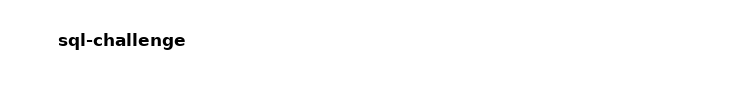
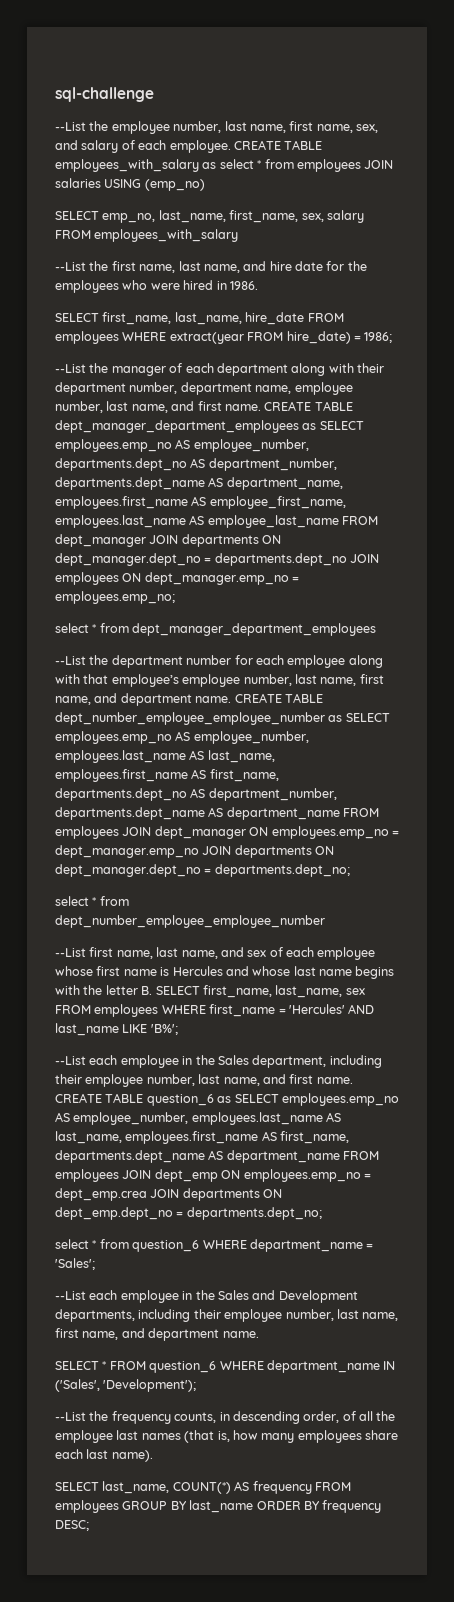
(186, 41) none -> [55,121,378,134] [55,140,323,153] [55,159,394,172] [55,178,205,191] [55,210,364,223] [55,229,239,242] [55,261,367,273] [55,280,258,293] [55,312,344,325] [55,331,393,344] [55,363,384,376] [55,382,353,395] [55,401,353,413] [55,420,364,433] [55,439,309,452] [55,458,337,471] [55,477,343,490] [55,496,346,509] [55,515,379,528] [55,534,282,547] [55,553,380,566] [55,572,300,585] [55,591,175,604] [55,623,377,636] [55,655,383,668] [55,674,384,687] [55,693,323,706] [55,712,390,725] [55,731,309,744] [55,750,275,763] [55,769,279,782] [55,788,337,801] [55,807,380,820] [55,826,399,839] [55,845,335,858] [55,864,350,877] [55,896,129,906] [55,915,325,928] [55,947,376,960] [55,966,395,979] [55,985,365,998] [55,1004,375,1017] [55,1023,178,1036] [55,1055,382,1068] [55,1074,353,1087] [55,1093,399,1106] [55,1112,342,1125] [55,1131,350,1144] [55,1150,380,1163] [55,1169,371,1182] [55,1188,283,1201] [55,1207,322,1220] [55,1239,374,1252] [55,1258,95,1270] [55,1290,358,1303] [55,1309,399,1322] [55,1328,259,1341] [55,1360,396,1373] [55,1379,197,1392] [55,1411,396,1424] [55,1430,398,1443] [55,1449,153,1462] [55,1481,351,1494] [55,1500,382,1513] [55,1520,89,1531] // --List the employee number, last name, first name, sex, and salary of each employee. CREATE TABLE employees_with_salary as select * from employees JOIN salaries USING (emp_no) // SELECT emp_no, last_name, first_name, sex, salary FROM employees_with_salary // --List the first name, last name, and hire date for the employees who were hired in 1986. // SELECT first_name, last_name, hire_date FROM employees WHERE extract(year FROM hire_date) = 1986; // --List the manager of each department along with their department number, department name, employee number, last name, and first name. CREATE TABLE dept_manager_department_employees as SELECT employees.emp_no AS employee_number, departments.dept_no AS department_number, departments.dept_name AS department_name, employees.first_name AS employee_first_name, employees.last_name AS employee_last_name FROM dept_manager JOIN departments ON dept_manager.dept_no = departments.dept_no JOIN employees ON dept_manager.emp_no = employees.emp_no; // select * from dept_manager_department_employees // --List the department number for each employee along with that employee’s employee number, last name, first name, and department name. CREATE TABLE dept_number_employee_employee_number as SELECT employees.emp_no AS employee_number, employees.last_name AS last_name, employees.first_name AS first_name, departments.dept_no AS department_number, departments.dept_name AS department_name FROM employees JOIN dept_manager ON employees.emp_no = dept_manager.emp_no JOIN departments ON dept_manager.dept_no = departments.dept_no; // select * from dept_number_employee_employee_number // --List first name, last name, and sex of each employee whose first name is Hercules and whose last name begins with the letter B. SELECT first_name, last_name, sex FROM employees WHERE first_name = 'Hercules' AND last_name LIKE 'B%'; // --List each employee in the Sales department, including their employee number, last name, and first name. CREATE TABLE question_6 as SELECT employees.emp_no AS employee_number, employees.last_name AS last_name, employees.first_name AS first_name, departments.dept_name AS department_name FROM employees JOIN dept_emp ON employees.emp_no = dept_emp.crea JOIN departments ON dept_emp.dept_no = departments.dept_no; // select * from question_6 WHERE department_name = 'Sales'; // --List each employee in the Sales and Development departments, including their employee number, last name, first name, and department name. // SELECT * FROM question_6 WHERE department_name IN ('Sales', 'Development'); // --List the frequency counts, in descending order, of all the employee last names (that is, how many employees share each last name). // SELECT last_name, COUNT(*) AS frequency FROM employees GROUP BY last_name ORDER BY frequency DESC;

